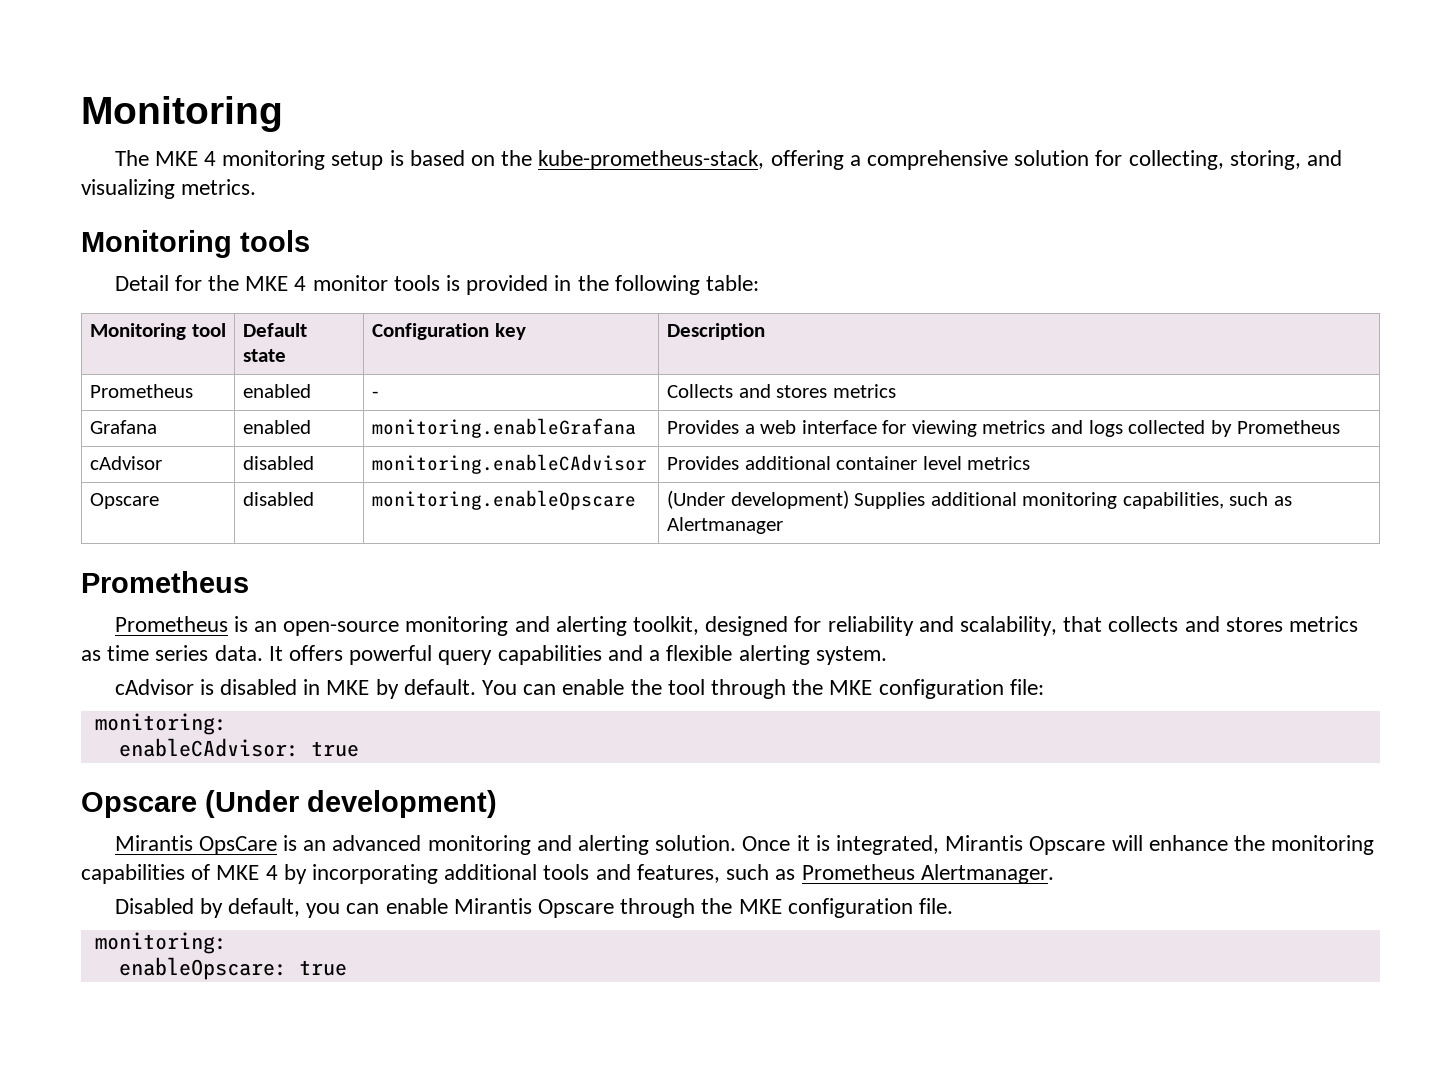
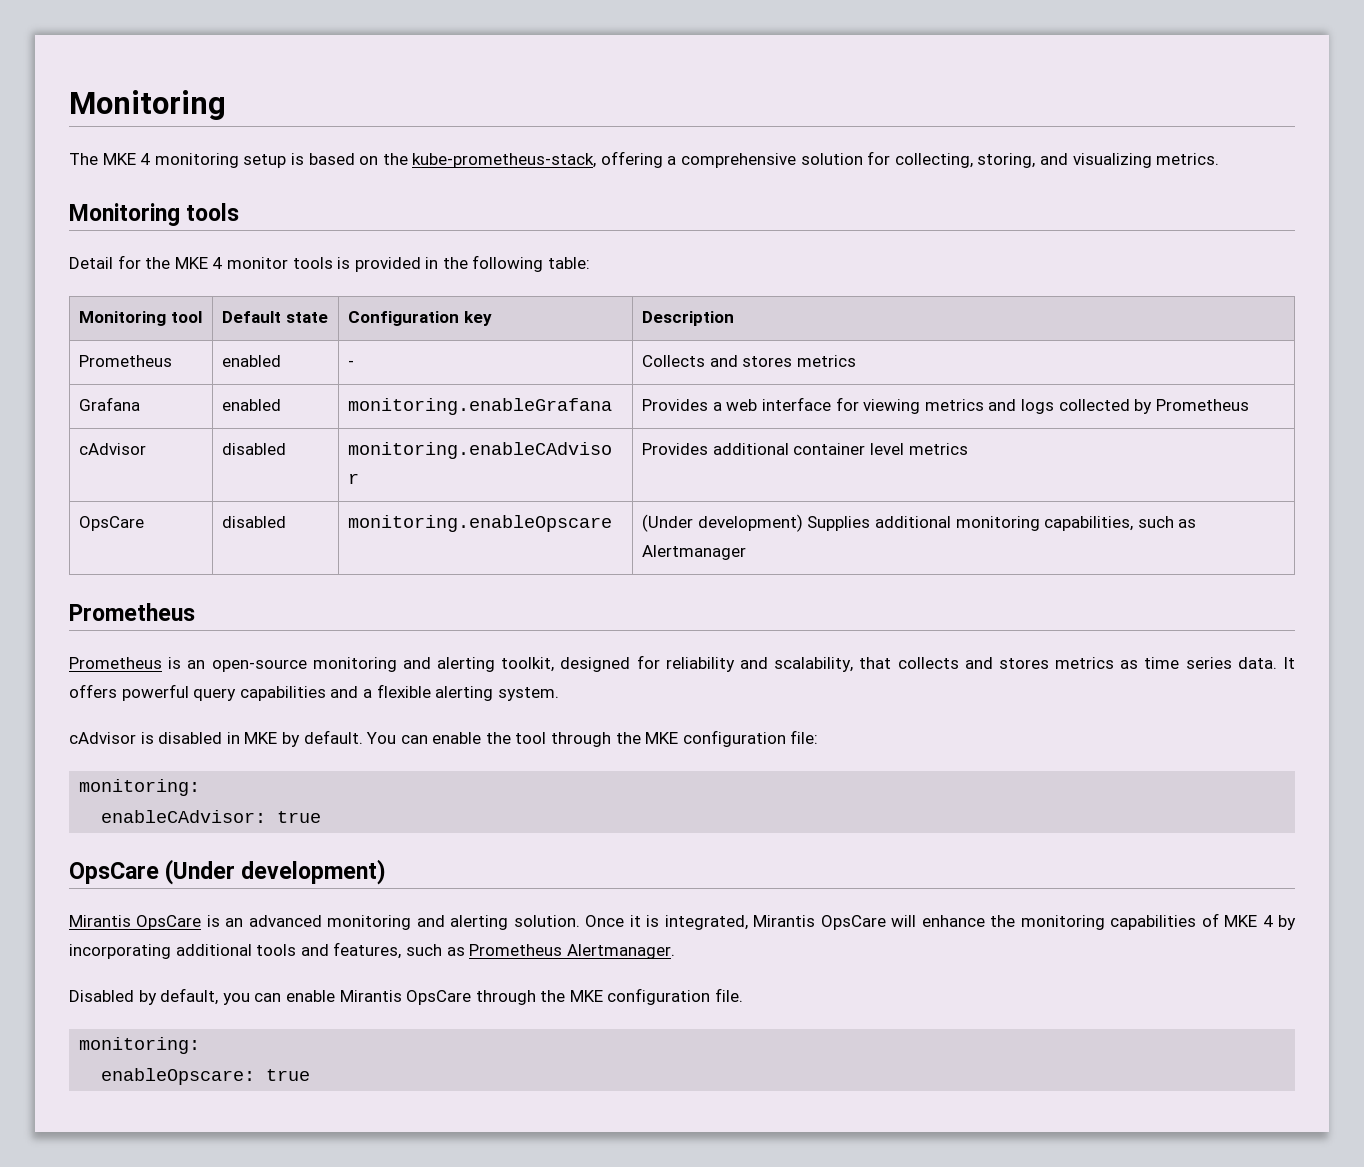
[90,493,160,509] Opscare -> [79,516,145,531] OpsCare
[81,792,197,818] Opscare -> [69,862,159,884] OpsCare
[1029,836,1106,855] Opscare -> [820,915,886,930] OpsCare
[538,899,615,918] Opscare -> [406,990,472,1005] OpsCare

